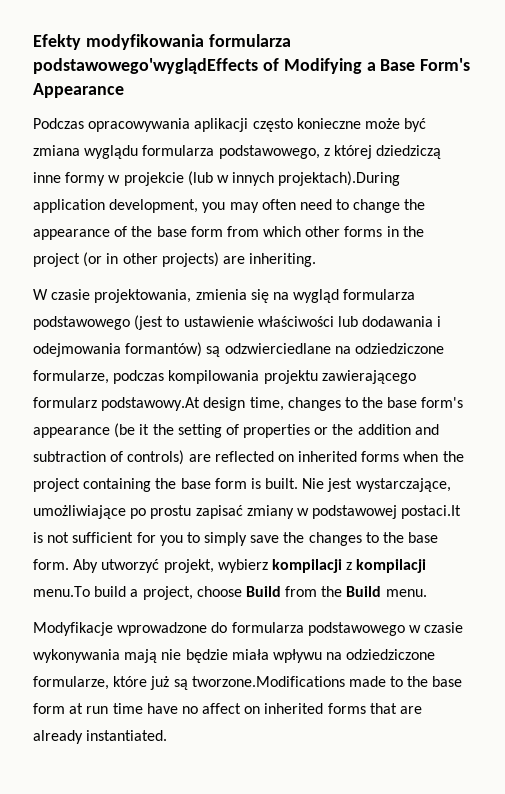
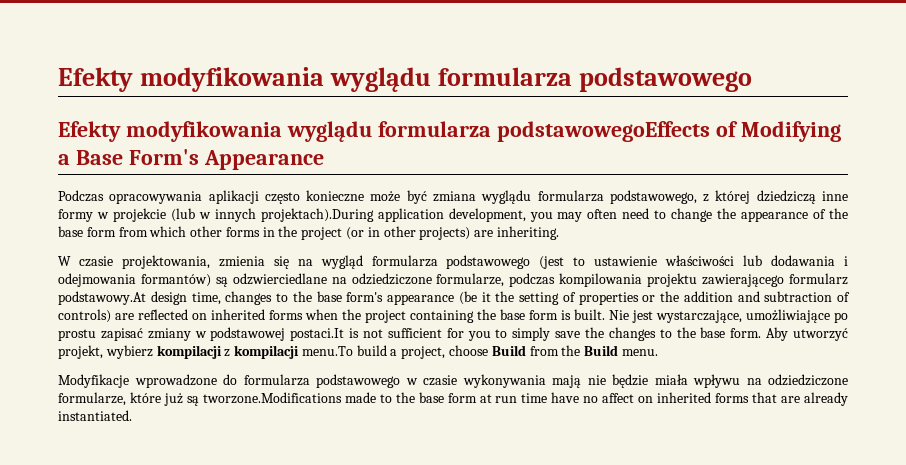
[33,34,291,50] [33,58,258,74] Efekty modyfikowania formularza podstawowego'wyglądEffects -> [58,67,752,92] [58,121,710,142] Efekty modyfikowania wyglądu formularza podstawowego // Efekty modyfikowania wyglądu formularza podstawowegoEffects

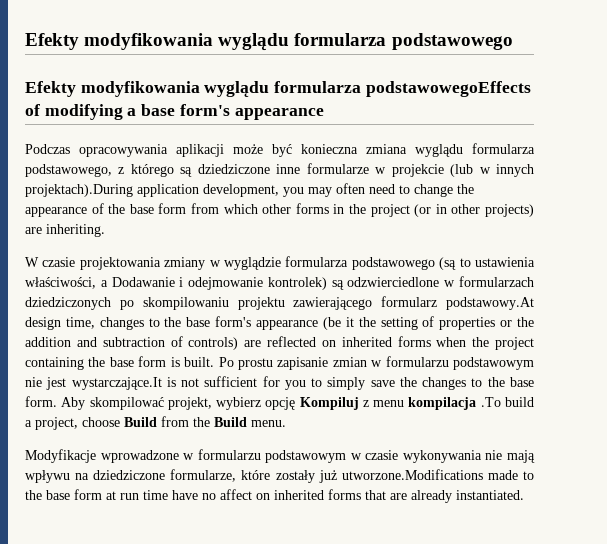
[740,121,841,142] [58,149,324,170] Modifying a Base Form's Appearance -> [44,104,324,120] modifying a base form's appearance
[264,190,365,204] często konieczne -> (224, 150) none
(427, 197) none -> [301,144,358,154] konieczna
[715,190,849,204] [58,209,93,222] której dziedziczą inne formy -> [130,163,369,177] którego są dziedziczone inne formularze
[121,255,848,269] [58,273,643,287] projektowania, zmienia się na wygląd formularza podstawowego (jest to ustawienie właściwości lub dodawania i odejmowania formantów) są odzwierciedlane na odziedziczone formularze, podczas kompilowania -> [79,256,535,270] [25,276,534,290] [25,297,229,310] projektowania zmiany w wyglądzie formularza podstawowego (są to ustawienia właściwości, a Dodawanie i odejmowanie kontrolek) są odzwierciedlone w formularzach dziedziczonych po skompilowaniu
[609,309,848,323] [58,327,345,341] Nie jest wystarczające, umożliwiające po prostu zapisać zmiany w podstawowej postaci.It -> [218,356,534,370] [25,377,162,390] Po prostu zapisanie zmian w formularzu podstawowym nie jest wystarczające.It
[793,328,849,341] utworzyć -> [89,397,164,410] skompilować
[156,345,353,359] kompilacji z kompilacji menu.To -> [265,397,501,410] opcję Kompiluj z menu kompilacja .To
[223,374,688,388] do formularza podstawowego w czasie wykonywania mają nie będzie miała -> [183,449,535,463] w formularzu podstawowym w czasie wykonywania nie mają
[768,374,848,386] odziedziczone -> [93,470,166,480] dziedziczone
[163,392,342,406] już są tworzone.Modifications -> [275,469,483,483] zostały już utworzone.Modifications

